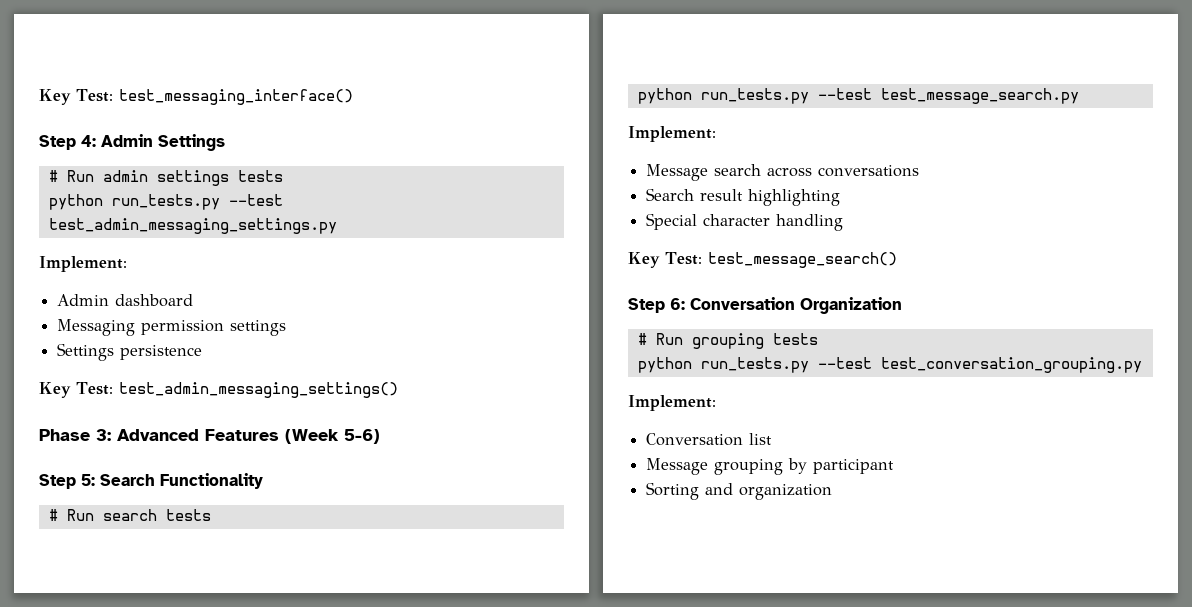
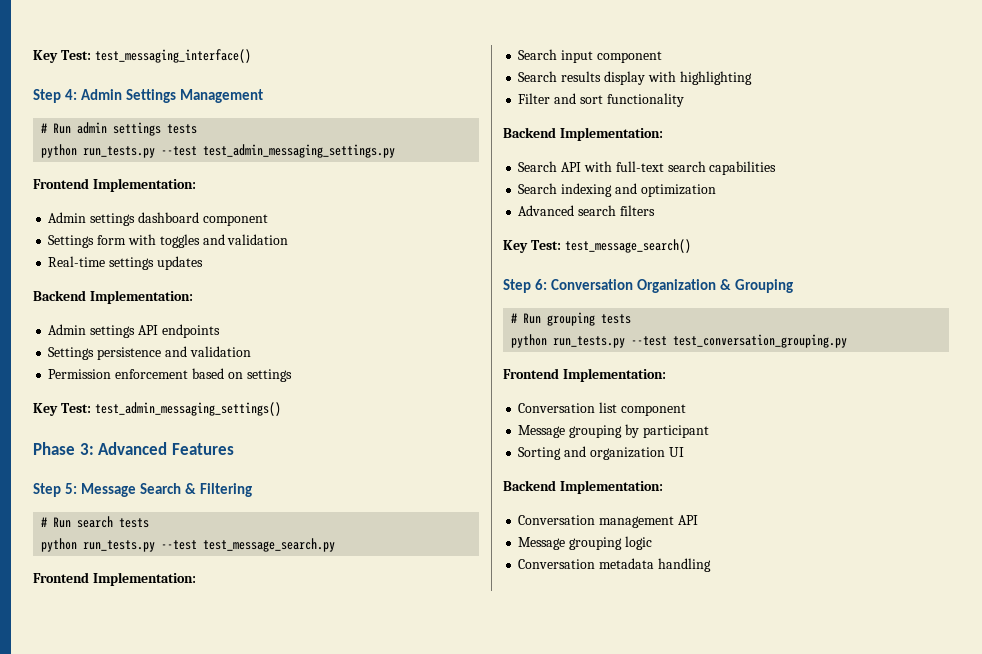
(225, 142) none -> [179,89,263,103] Management
[39,256,127,272] [57,294,110,306] Implement: // Admin -> [33,178,196,192] [48,212,136,226] Frontend Implementation: // Admin settings
[57,319,287,336] [57,343,203,361] // Messaging permission settings // Settings persistence -> [202,214,268,226] [48,234,289,248] [48,256,203,270] [33,290,193,304] [48,324,220,338] [48,346,251,360] [48,368,292,382] component // Settings form with toggles and validation // Real-time settings updates // Backend Implementation: // Admin settings API endpoints // Settings persistence and validation // Permission enforcement based on settings
[285,429,380,444] (Week 5-6) -> (234, 449) none
[100,473,263,489] Search Functionality -> [80,483,252,497] Message Search & Filtering
[628,126,716,142] [646,164,920,181] [646,188,841,206] [646,213,844,231] Implement: // Message search across conversations // Search result highlighting // Special character handling -> [33,572,196,586] [518,49,662,63] [518,71,752,85] [518,93,684,107] [503,127,663,141] [518,161,777,175] [518,183,716,197] [518,205,655,216] Frontend Implementation: // Search input component // Search results display with highlighting // Filter and sort functionality // Backend Implementation: // Search API with full-text search capabilities // Search indexing and optimization // Advanced search filters
(902, 305) none -> [719,279,793,293] & Grouping
[628,395,716,411] Implement: -> [503,368,666,382] Frontend Implementation:
(773, 439) none -> [620,404,686,416] component
(833, 492) none -> [668,447,684,457] [503,480,663,494] [518,515,698,528] [518,536,652,550] [518,558,711,572] UI // Backend Implementation: // Conversation management API // Message grouping logic // Conversation metadata handling

